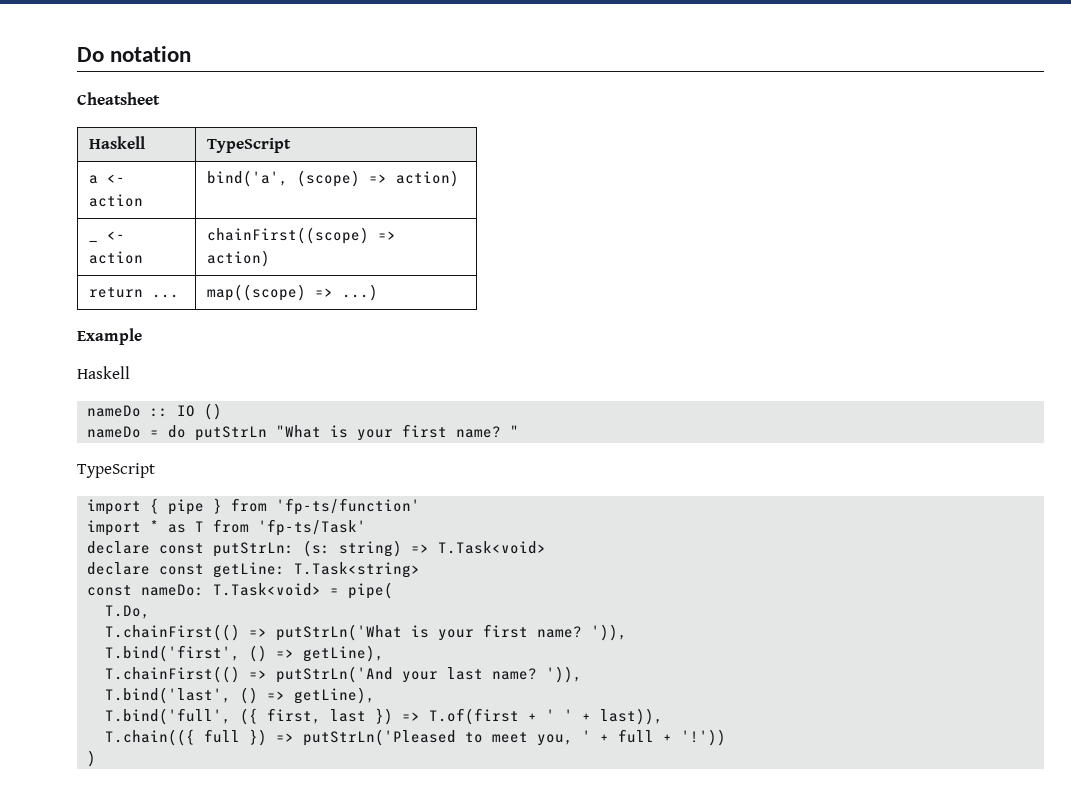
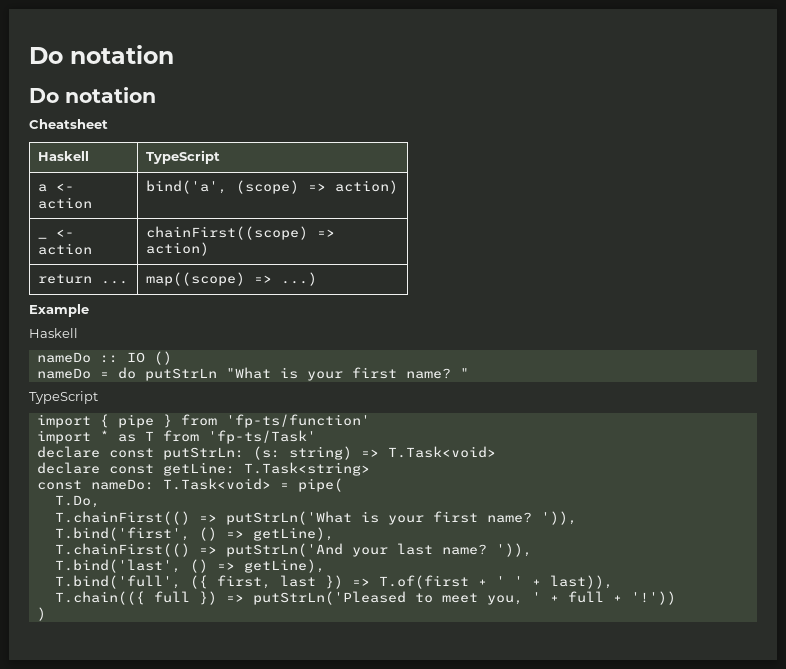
[77,46,192,62] Do notation -> [29,45,174,64] [29,87,156,103] Do notation // Do notation

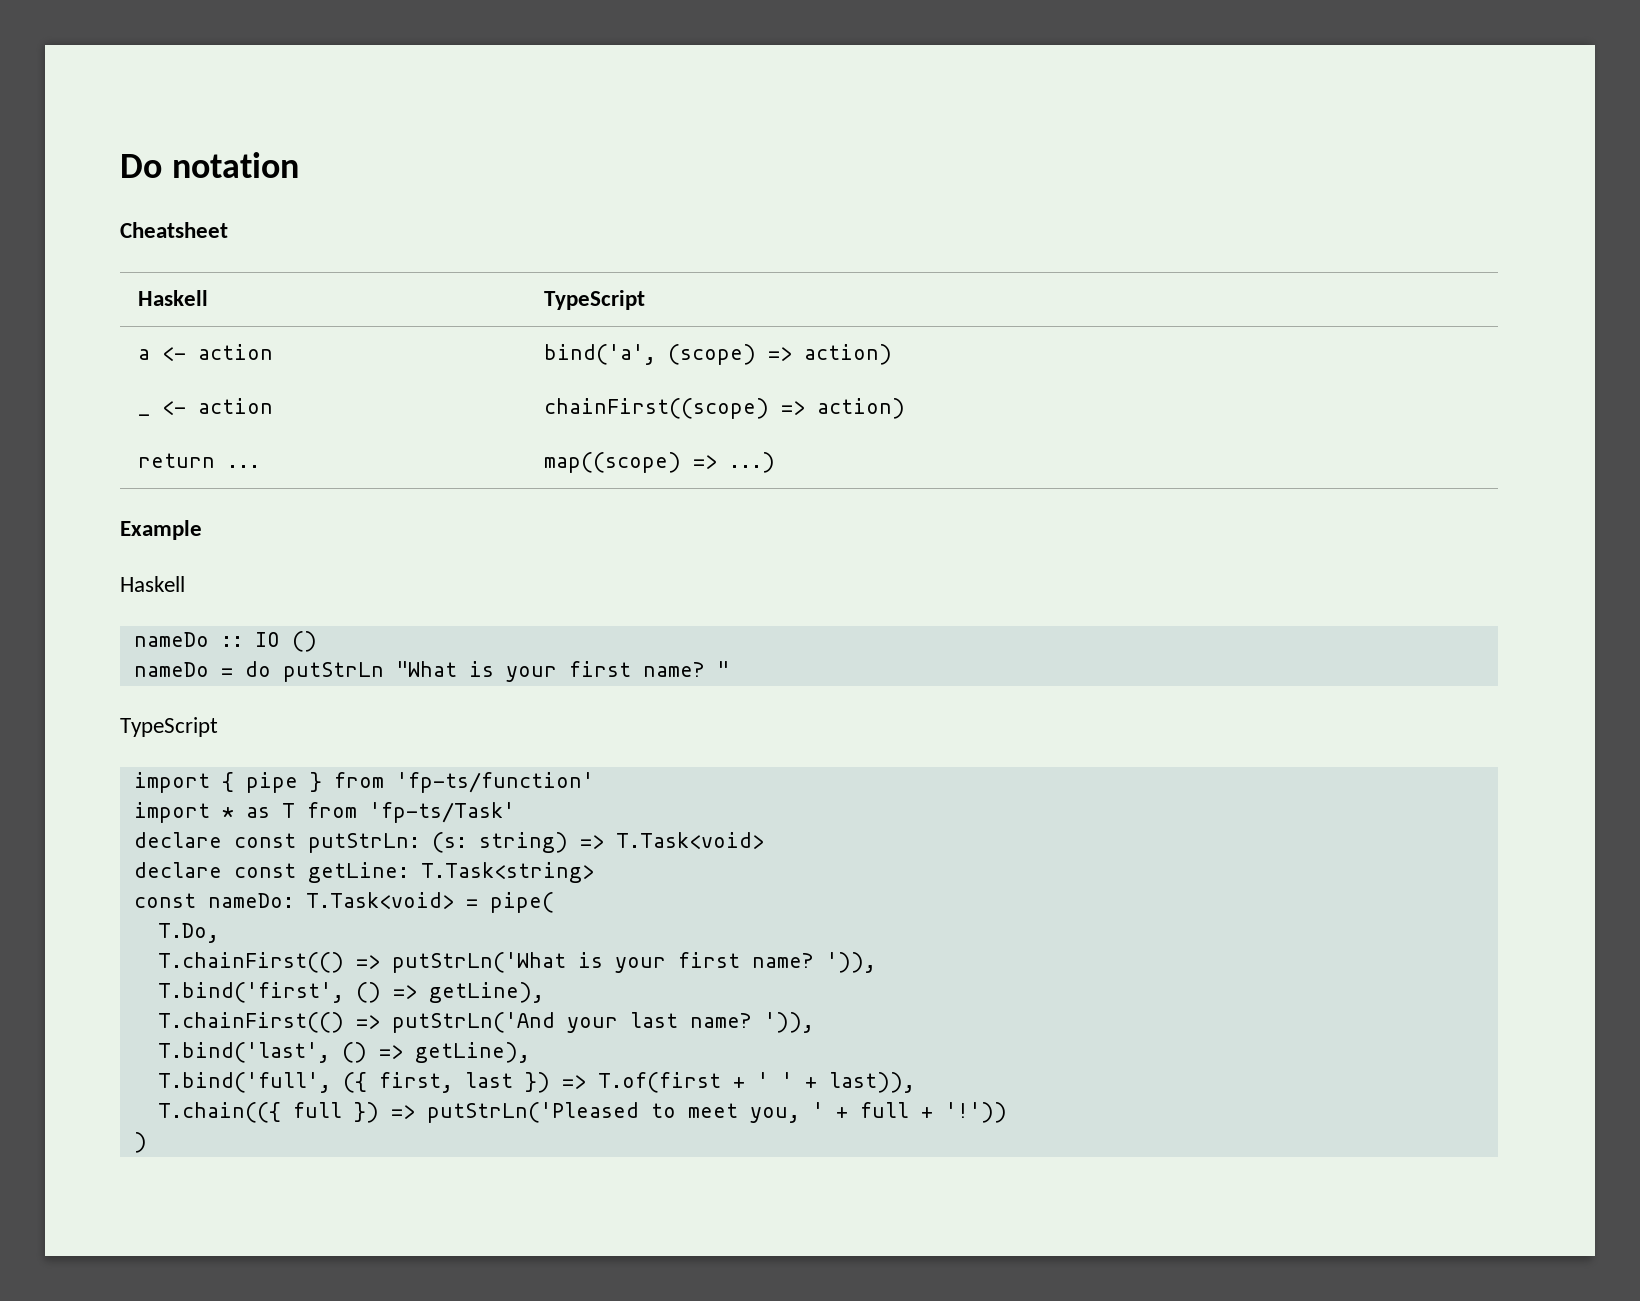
[29,45,174,64] [29,87,156,103] Do notation // Do notation -> [120,152,299,178] Do notation

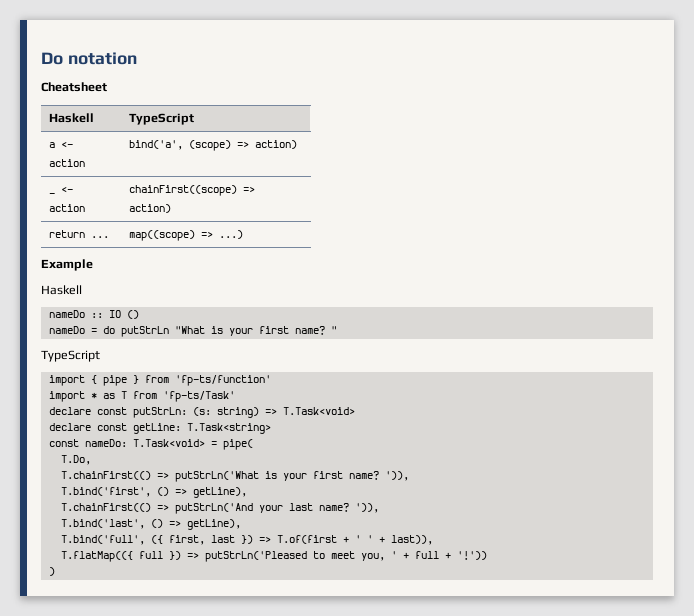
[157,1102,281,1123] T.chain(({ -> [60,551,133,562] T.flatMap(({

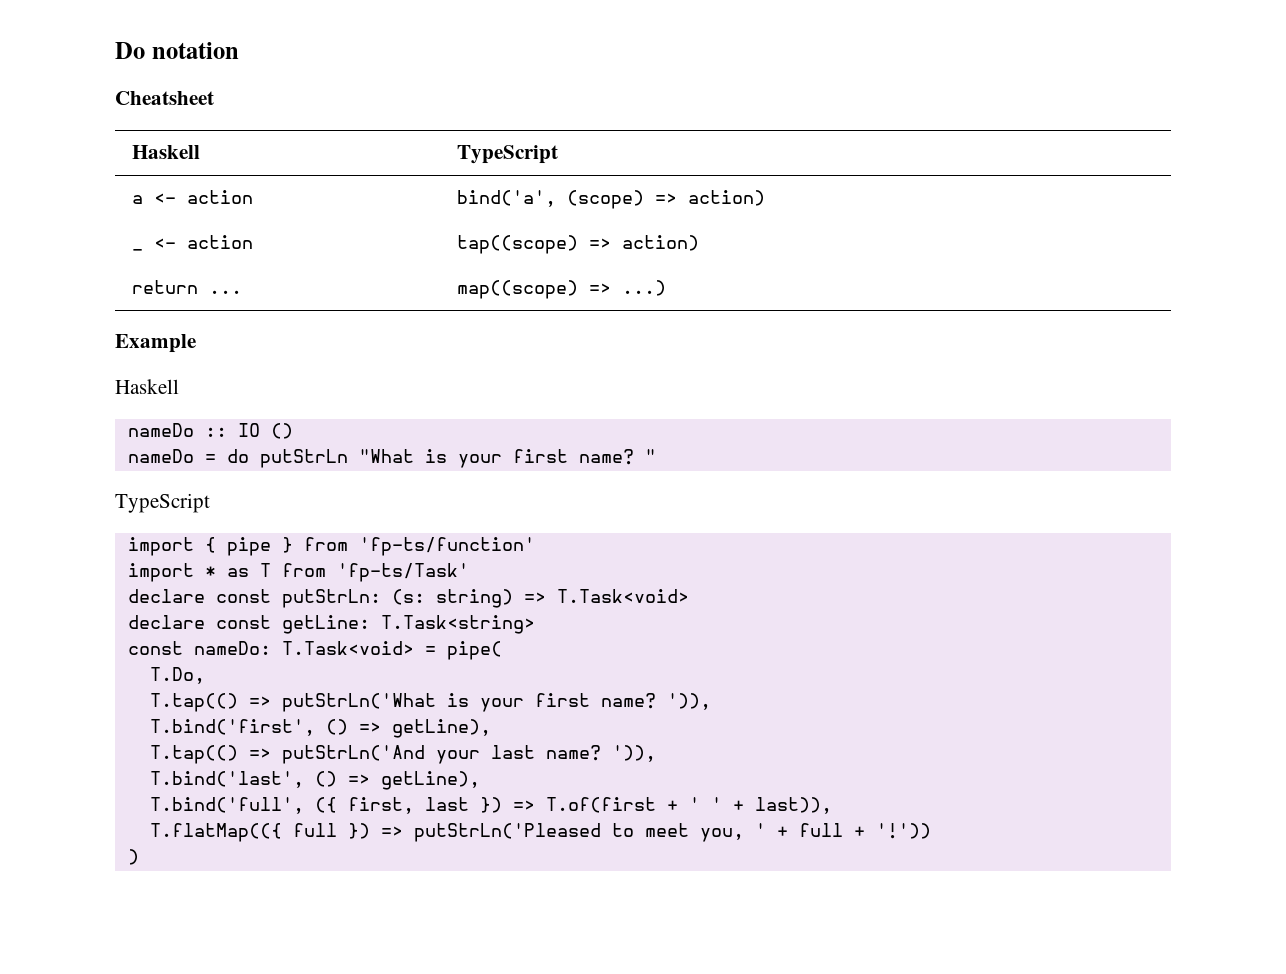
[129,185,238,196] chainFirst((scope) -> [456,235,578,254] tap((scope)
[60,471,151,480] T.chainFirst(() -> [149,693,238,712] T.tap(()
[60,503,151,512] T.chainFirst(() -> [149,745,238,764] T.tap(()

